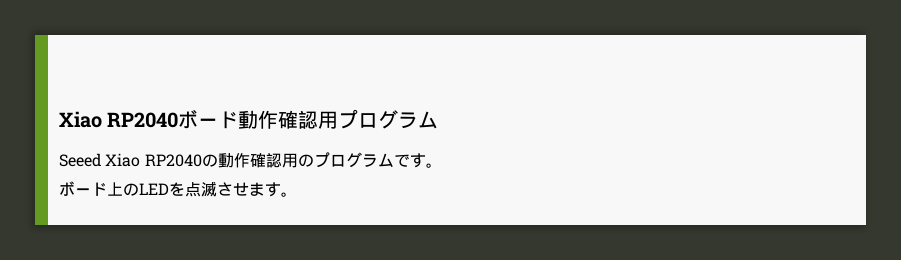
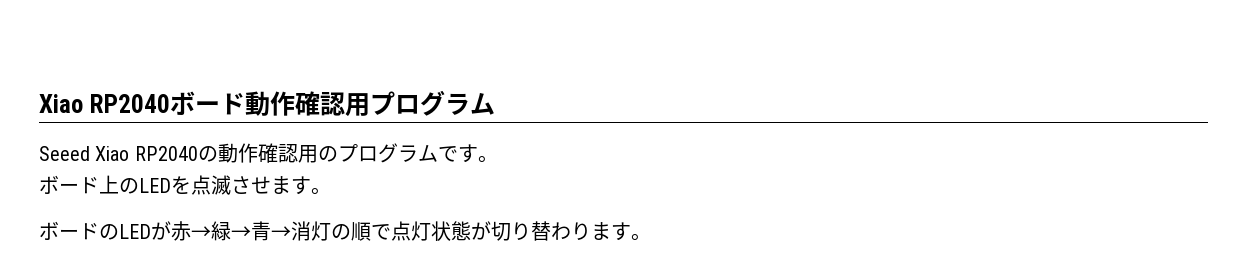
(297, 194) none -> [39,221,651,241] // ボードのLEDが赤→緑→青→消灯の順で点灯状態が切り替わります。

